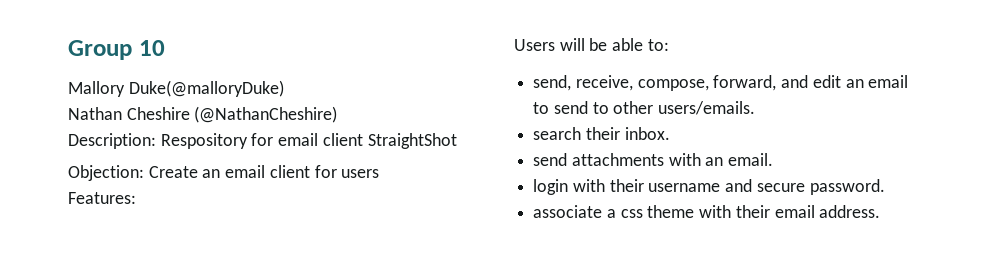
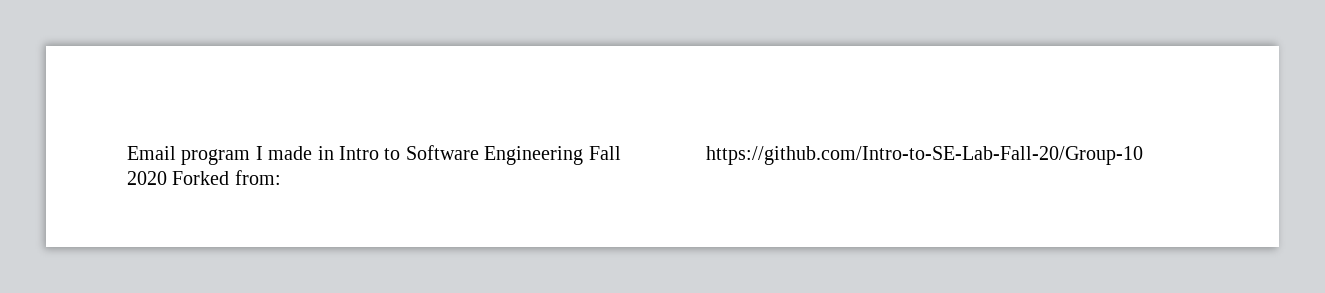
[68,40,165,60] [68,80,284,97] [68,106,338,123] [68,133,457,149] [68,165,380,181] [68,192,136,204] [514,38,669,51] [533,75,909,91] [533,101,756,115] [533,127,670,140] [533,153,774,166] [533,179,885,195] [533,205,881,218] Group 10 // Mallory Duke(@malloryDuke) // Nathan Cheshire (@NathanCheshire) // Description: Respository for email client StraightShot // Objection: Create an email client for users // Features: // Users will be able to: // send, receive, compose, forward, and edit an email to send to other users/emails. // search their inbox. // send attachments with an email. // login with their username and secure password. // associate a css theme with their email address. -> [127,145,621,165] [127,170,281,185] [706,146,1143,165] Email program I made in Intro to Software Engineering Fall 2020 Forked from: https://github.com/Intro-to-SE-Lab-Fall-20/Group-10

